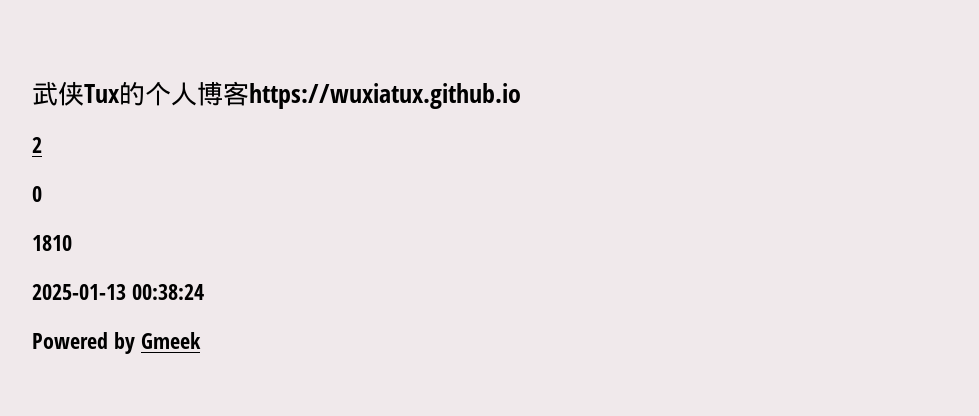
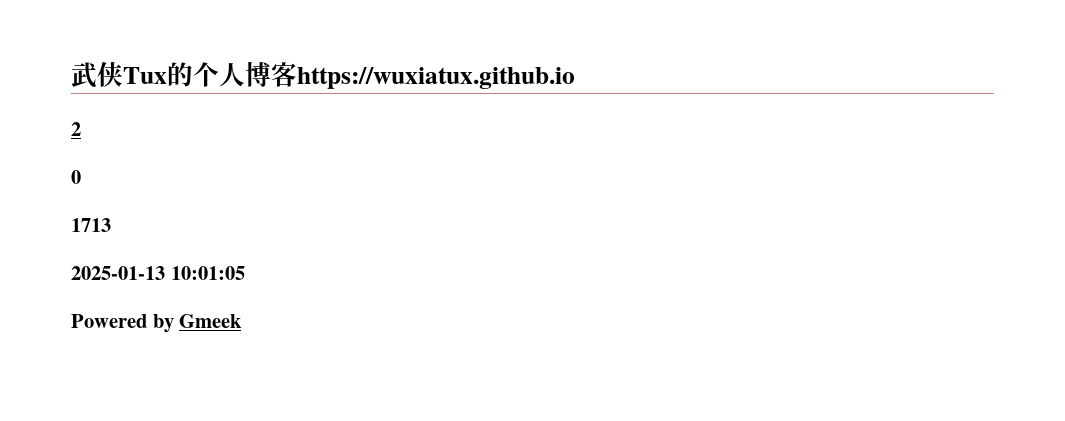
[32,235,72,251] 1810 -> [71,218,111,232] 1713
[131,284,204,300] 00:38:24 -> [170,266,245,280] 10:01:05

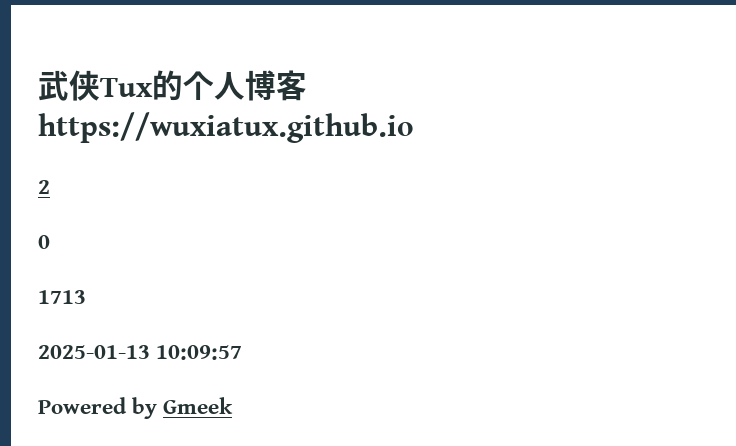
[170,266,245,280] 10:01:05 -> [156,345,243,360] 10:09:57

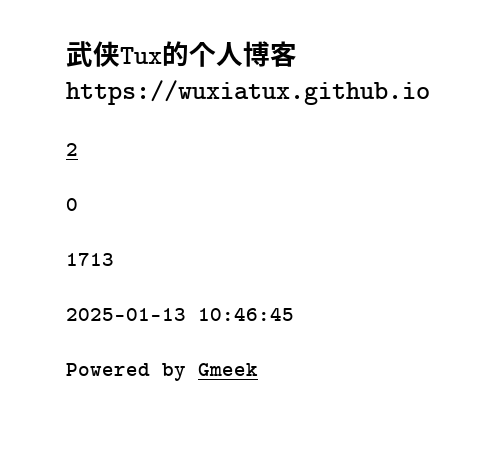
[156,345,243,360] 10:09:57 -> [198,307,294,321] 10:46:45

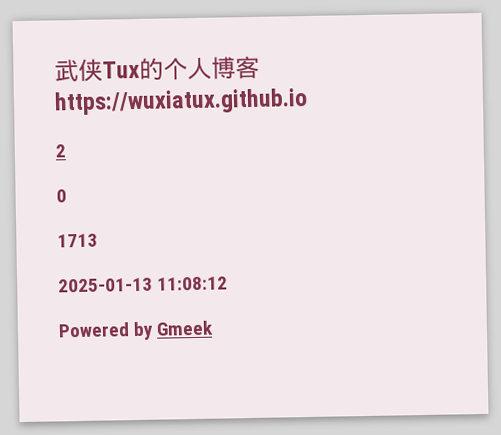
[198,307,294,321] 10:46:45 -> [157,276,229,291] 11:08:12

